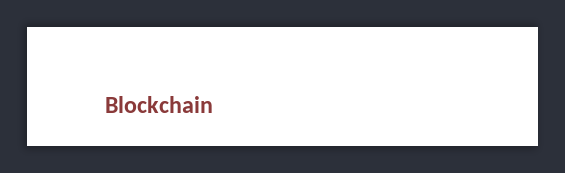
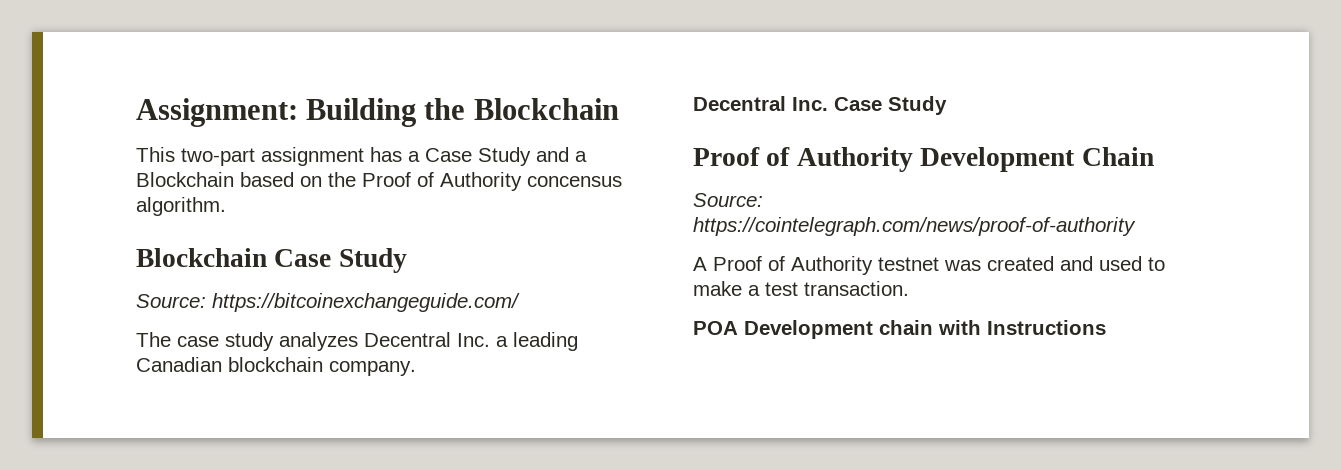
[105,96,213,113] Blockchain -> [136,98,619,127] [136,147,587,166] [136,172,622,191] [136,197,226,216] [136,248,407,273] [136,293,520,312] [136,332,578,351] [136,357,416,376] [693,96,947,115] [693,147,1154,172] [693,193,763,207] [693,217,1136,236] [693,256,1165,275] [693,281,909,296] [693,320,1106,339] Assignment: Building the Blockchain // This two-part assignment has a Case Study and a Blockchain based on the Proof of Authority concensus algorithm. // Blockchain Case Study // Source: https://bitcoinexchangeguide.com/ // The case study analyzes Decentral Inc. a leading Canadian blockchain company. // Decentral Inc. Case Study // Proof of Authority Development Chain // Source: https://cointelegraph.com/news/proof-of-authority // A Proof of Authority testnet was created and used to make a test transaction. // POA Development chain with Instructions

